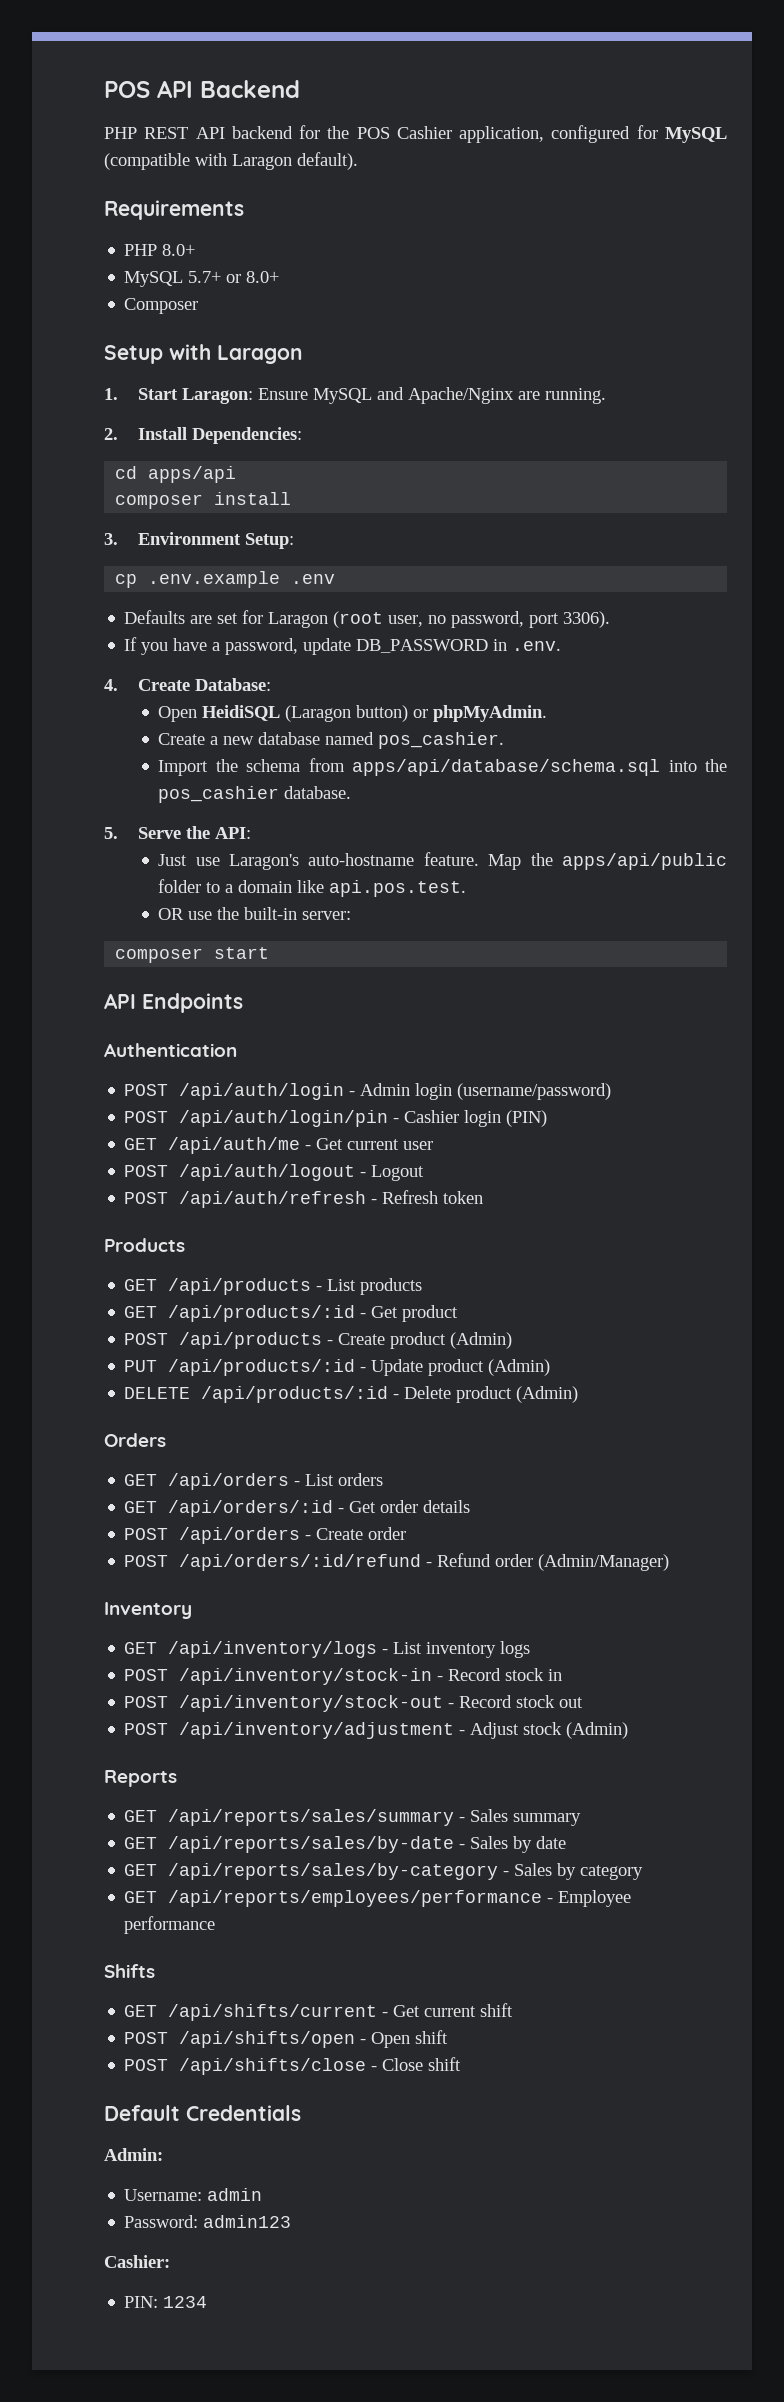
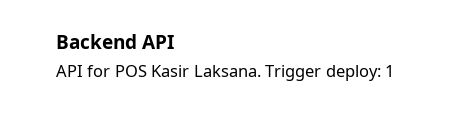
[104,80,300,98] [104,125,727,143] [104,152,358,170] [104,200,244,220] [124,244,196,256] [124,271,280,287] [124,298,199,314] [104,344,303,364] [104,387,606,404] [104,427,302,444] [115,466,237,483] [115,492,292,509] [104,532,294,549] [115,571,336,588] [124,610,611,628] [124,637,562,655] [104,678,271,691] [158,705,548,722] [158,732,505,749] [158,758,727,776] [158,786,352,803] [104,826,251,839] [158,852,727,870] [158,879,467,897] [158,907,352,920] [115,947,270,963] [104,993,243,1013] [104,1043,237,1057] [124,1083,612,1100] [124,1110,548,1127] [124,1137,434,1154] [124,1164,425,1181] [124,1190,484,1208] [104,1238,185,1252] [124,1278,423,1295] [124,1305,459,1322] [124,1332,513,1349] [124,1359,551,1376] [124,1386,579,1403] [104,1433,166,1447] [124,1473,384,1490] [124,1500,471,1517] [124,1527,407,1544] [124,1553,670,1571] [104,1602,192,1619] [124,1641,531,1658] [124,1668,563,1685] [124,1695,584,1712] [124,1722,629,1739] [104,1770,177,1787] [124,1809,582,1826] [124,1836,567,1853] [124,1863,644,1880] [124,1890,632,1907] [124,1916,216,1934] [104,1964,155,1978] [124,2003,514,2021] [124,2030,449,2048] [124,2057,462,2075] [104,2105,301,2121] [104,2148,163,2161] [124,2188,263,2201] [124,2215,292,2228] [104,2255,170,2268] [124,2296,208,2308] POS API Backend // PHP REST API backend for the POS Cashier application, configured for MySQL (compatible with Laragon default). // Requirements // PHP 8.0+ // MySQL 5.7+ or 8.0+ // Composer // Setup with Laragon // 1. Start Laragon: Ensure MySQL and Apache/Nginx are running. // 2. Install Dependencies: // cd apps/api // composer install // 3. Environment Setup: // cp .env.example .env // Defaults are set for Laragon (root user, no password, port 3306). // If you have a password, update DB_PASSWORD in .env. // 4. Create Database: // Open HeidiSQL (Laragon button) or phpMyAdmin. // Create a new database named pos_cashier. // Import the schema from apps/api/database/schema.sql into the pos_cashier database. // 5. Serve the API: // Just use Laragon's auto-hostname feature. Map the apps/api/public folder to a domain like api.pos.test. // OR use the built-in server: // composer start // API Endpoints // Authentication // POST /api/auth/login - Admin login (username/password) // POST /api/auth/login/pin - Cashier login (PIN) // GET /api/auth/me - Get current user // POST /api/auth/logout - Logout // POST /api/auth/refresh - Refresh token // Products // GET /api/products - List products // GET /api/products/:id - Get product // POST /api/products - Create product (Admin) // PUT /api/products/:id - Update product (Admin) // DELETE /api/products/:id - Delete product (Admin) // Orders // GET /api/orders - List orders // GET /api/orders/:id - Get order details // POST /api/orders - Create order // POST /api/orders/:id/refund - Refund order (Admin/Manager) // Inventory // GET /api/inventory/logs - List inventory logs // POST /api/inventory/stock-in - Record stock in // POST /api/inventory/stock-out - Record stock out // POST /api/inventory/adjustment - Adjust stock (Admin) // Reports // GET /api/reports/sales/summary - Sales summary // GET /api/reports/sales/by-date - Sales by date // GET /api/reports/sales/by-category - Sales by category // GET /api/reports/employees/performance - Employee performance // Shifts // GET /api/shifts/current - Get current shift // POST /api/shifts/open - Open shift // POST /api/shifts/close - Close shift // Default Credentials // Admin: // Username: admin // Password: admin123 // Cashier: // PIN: 1234 -> [56,34,175,49] [56,65,395,81] Backend API // API for POS Kasir Laksana. Trigger deploy: 1

